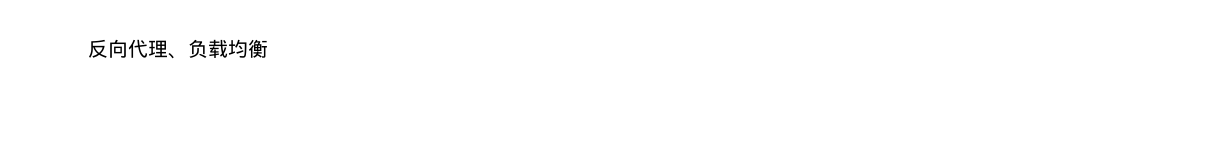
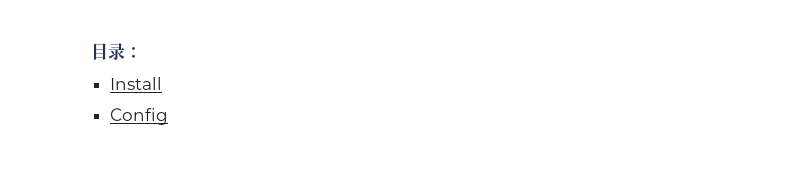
[88,39,268,59] 反向代理、负载均衡 -> [91,43,142,60] [109,77,162,90] [109,108,168,125] 目录： // Install // Config

